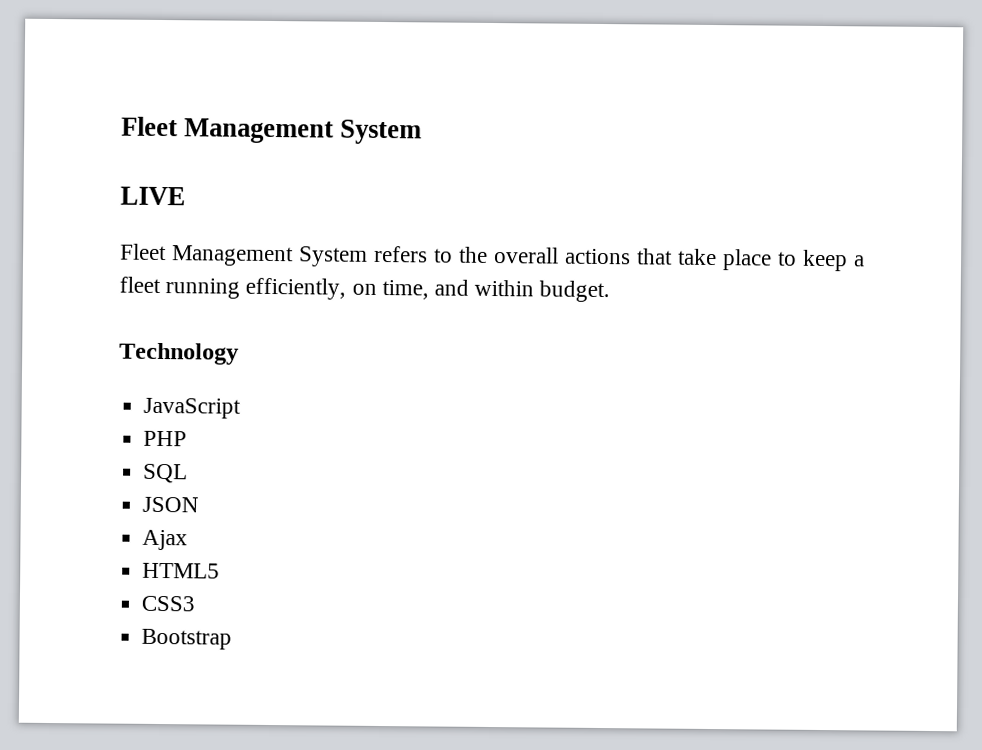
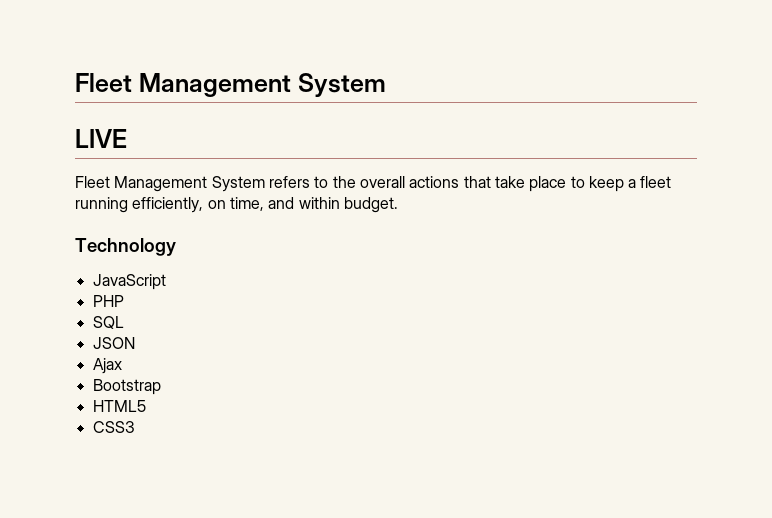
(189, 540) none -> [92,379,161,395] // Bootstrap
[141,628,233,650] // Bootstrap -> (135, 427) none

